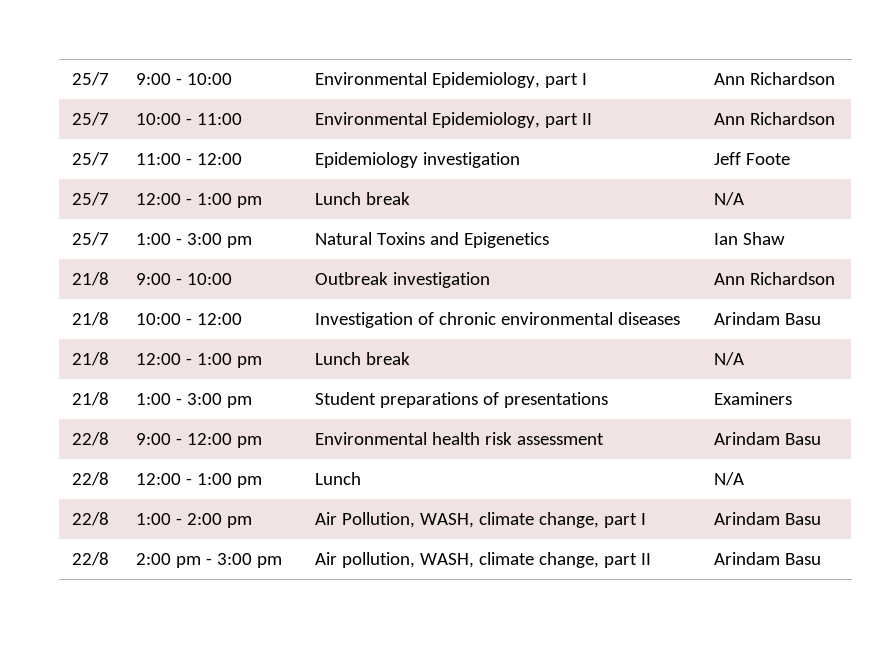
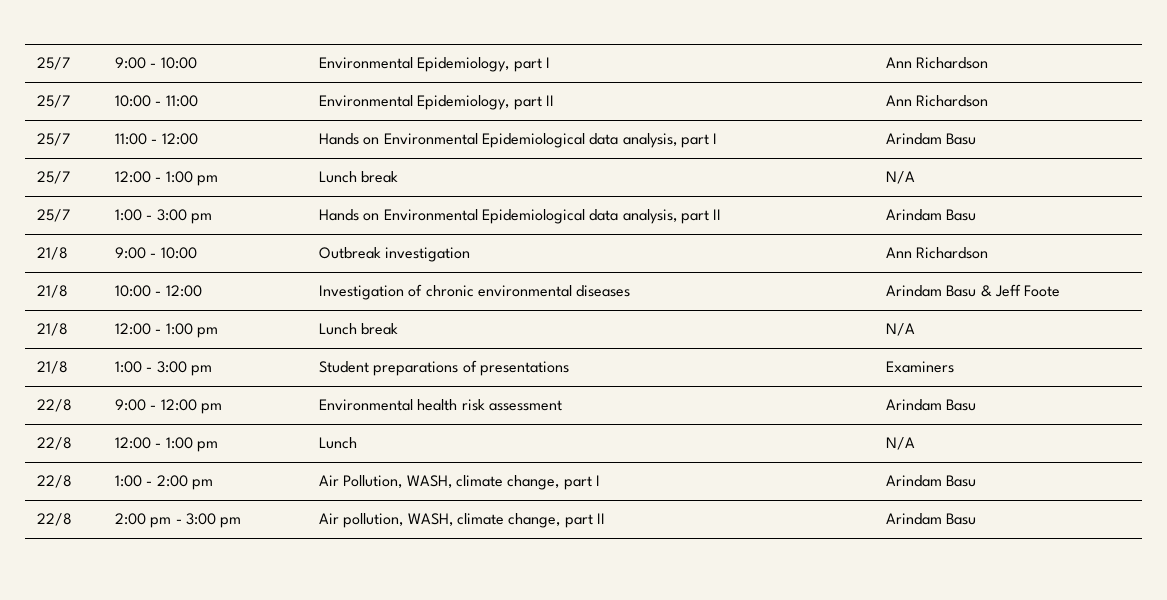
[315,152,521,168] [714,152,791,165] Epidemiology investigation | Jeff Foote -> [319,133,718,148] [886,133,977,145] Hands on Environmental Epidemiological data analysis, part I | Arindam Basu
[315,232,550,248] [714,232,786,245] Natural Toxins and Epigenetics | Ian Shaw -> [319,209,722,224] [886,209,977,221] Hands on Environmental Epidemiological data analysis, part II | Arindam Basu
(822, 319) none -> [980,284,1061,297] & Jeff Foote

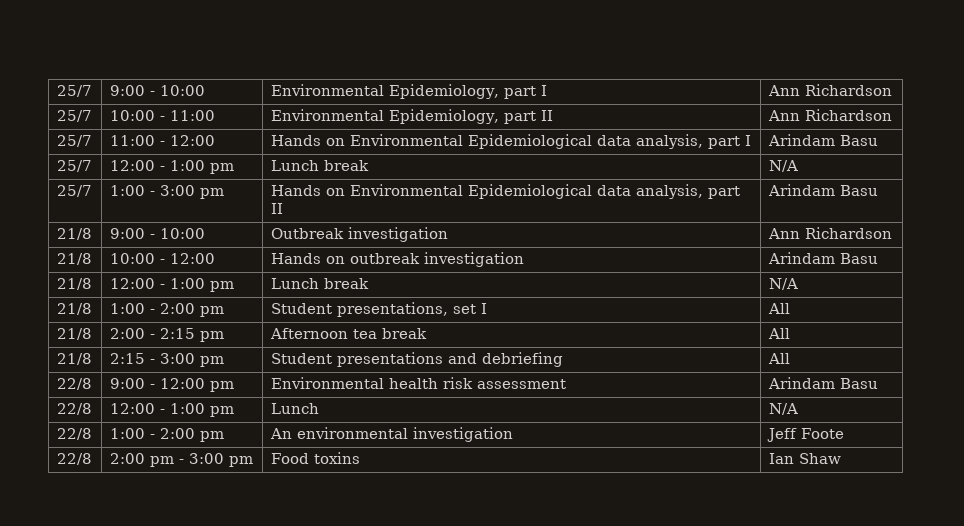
[319,284,631,300] [886,284,1061,297] Investigation of chronic environmental diseases | Arindam Basu & Jeff Foote -> [270,252,524,267] [767,252,878,264] Hands on outbreak investigation | Arindam Basu
(153, 369) none -> [159,303,224,317] [270,302,487,317] [767,303,790,314] [56,328,92,340] [109,328,224,342] [269,328,427,339] [767,328,790,339] [56,353,92,365] [109,353,155,364] 2:00 pm | Student presentations, set I | All // 21/8 | 2:00 - 2:15 pm | Afternoon tea break | All // 21/8 | 2:15 -
[373,360,477,376] preparations of -> (332, 358) none
[886,361,955,373] | Examiners -> [447,352,563,367] [767,353,790,364] and debriefing | All
[319,475,601,490] [886,475,977,487] Air Pollution, WASH, climate change, part I | Arindam Basu -> [269,427,513,442] [766,428,844,442] An environmental investigation | Jeff Foote
[319,513,606,528] [886,513,977,525] Air pollution, WASH, climate change, part II | Arindam Basu -> [270,452,360,464] [768,453,841,464] Food toxins | Ian Shaw

